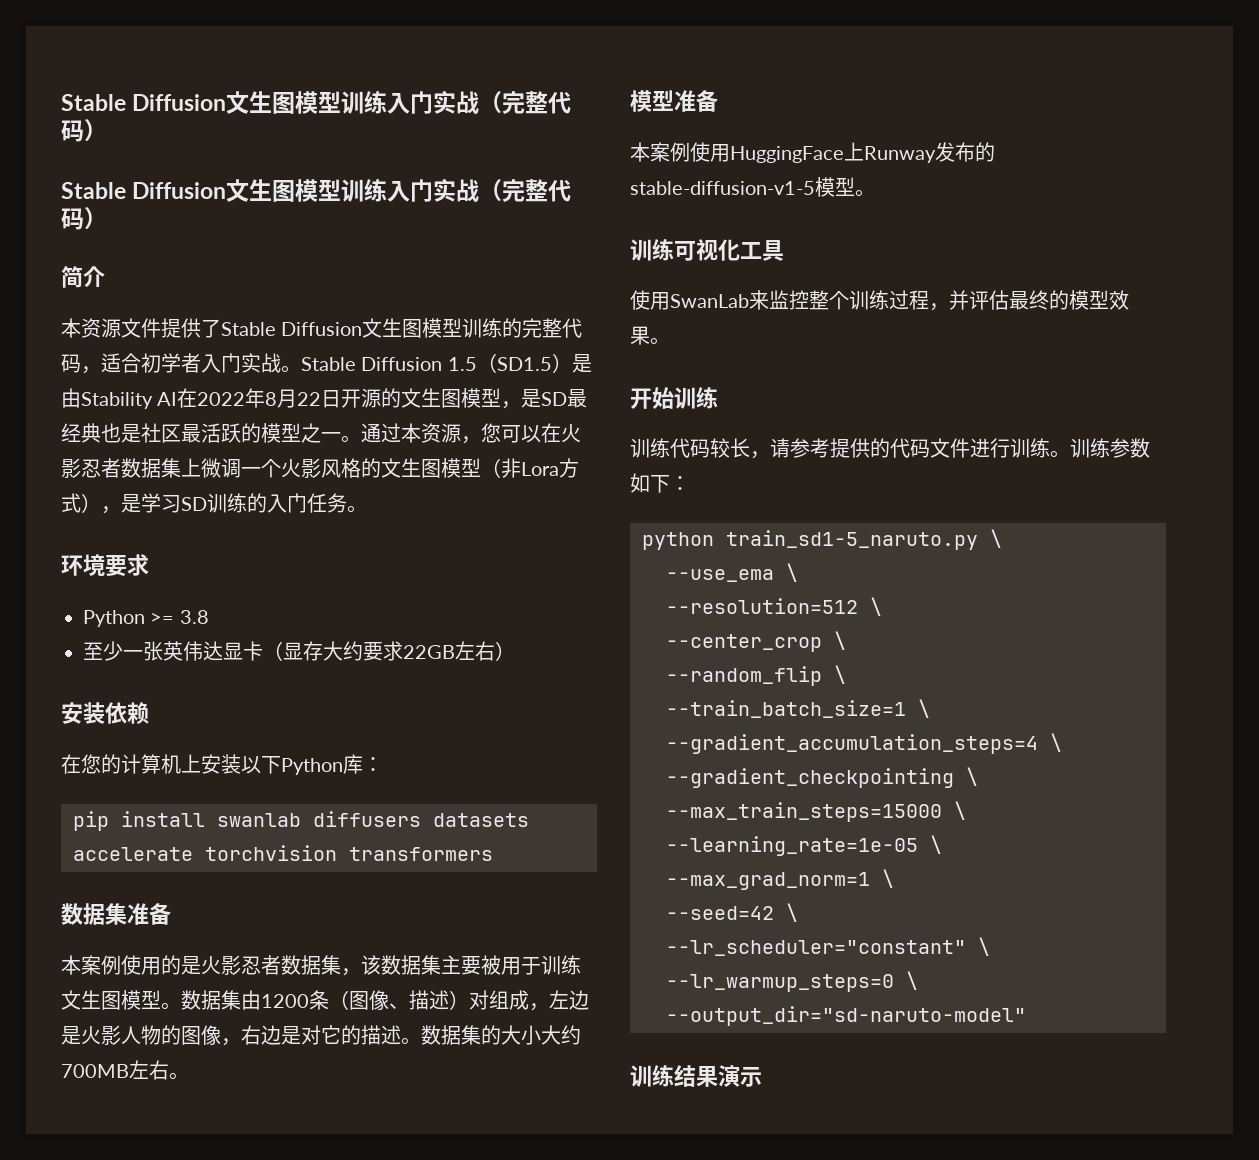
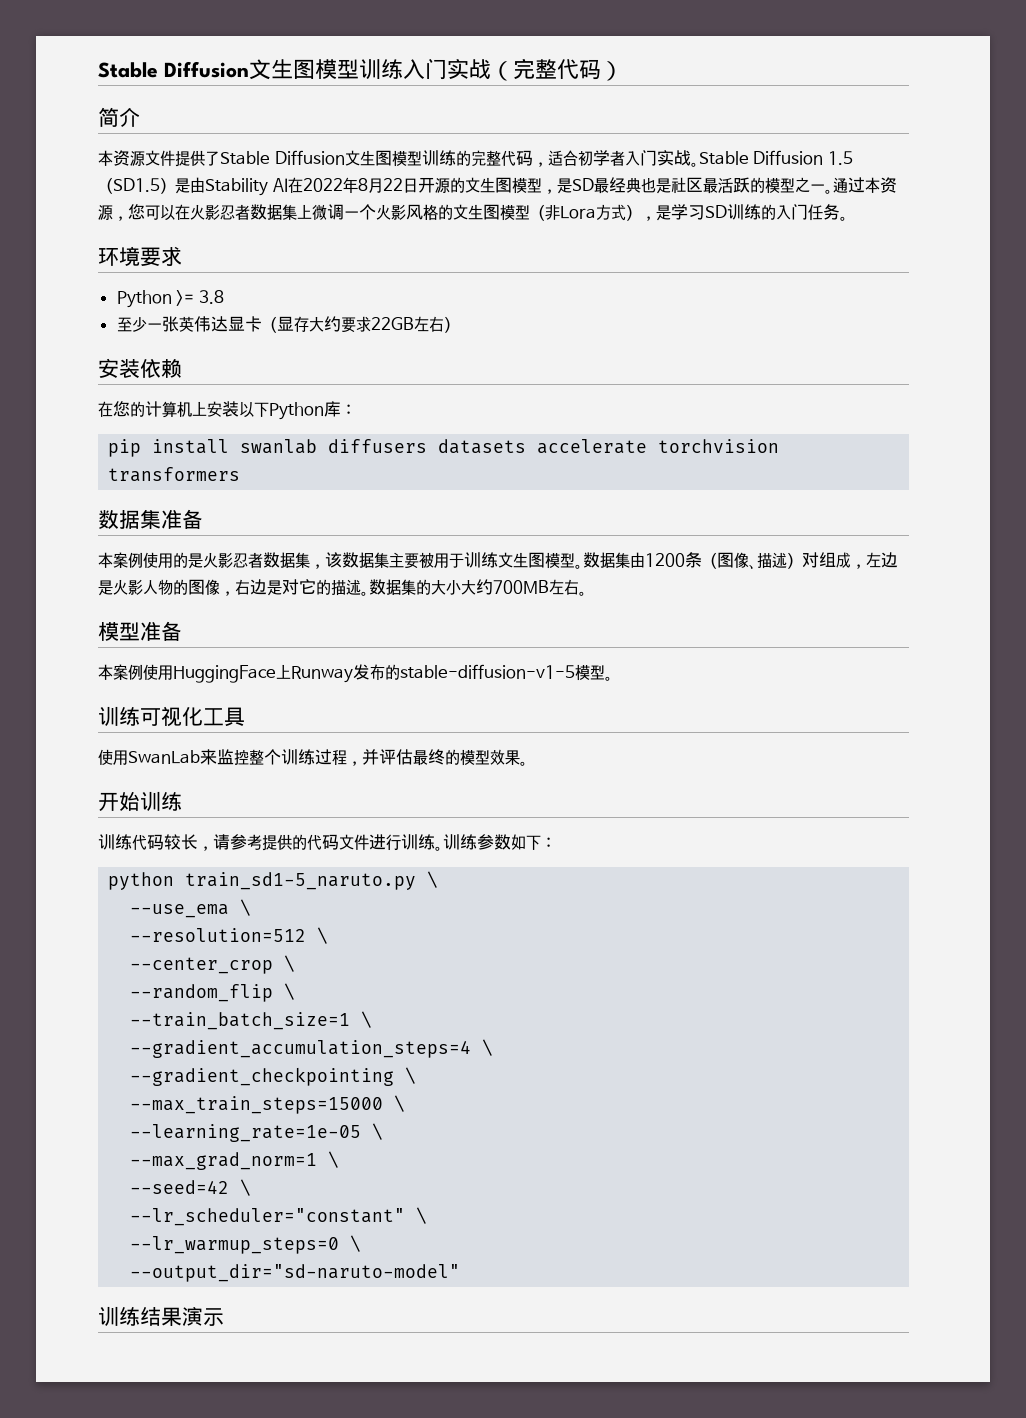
[61,178,572,203] [61,207,107,230] // Stable Diffusion文生图模型训练入门实战（完整代码） -> (623, 71) none

